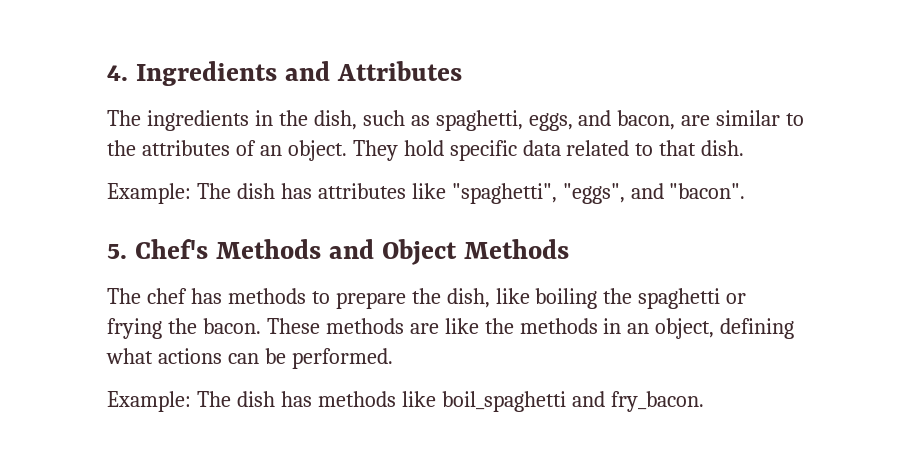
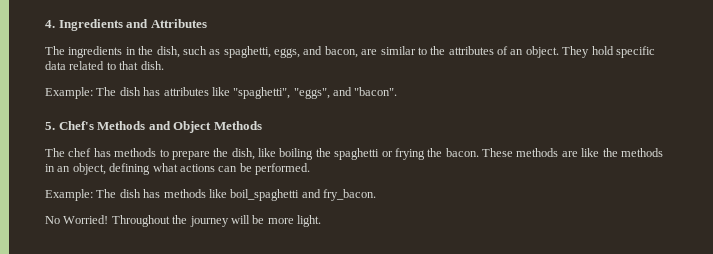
(704, 401) none -> [45,215,321,227] // No Worried! Throughout the journey will be more light.

